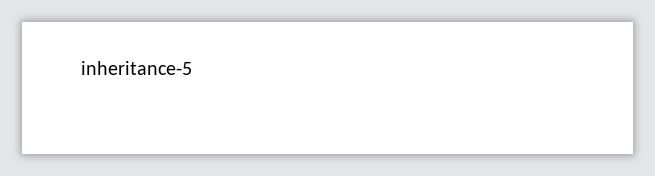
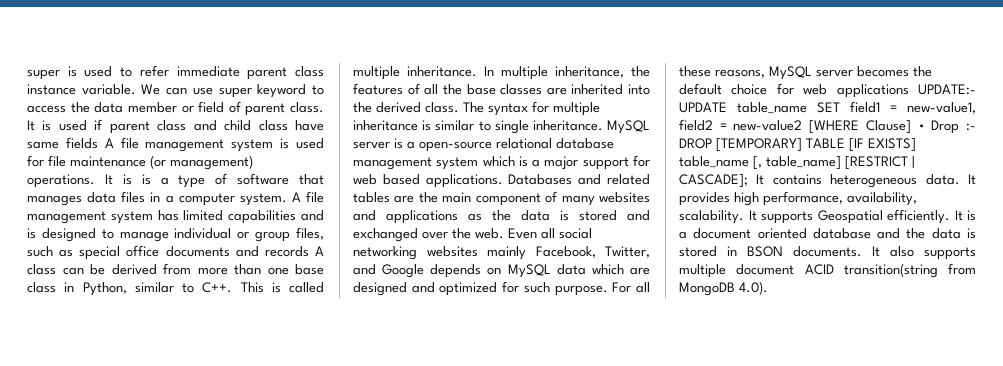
[81,61,192,75] inheritance-5 -> [27,65,324,80] [27,84,325,98] [27,101,324,116] [27,119,325,134] [27,137,324,152] [27,155,253,170] [27,173,324,188] [27,191,324,206] [27,210,325,224] [27,227,324,242] [27,245,324,260] [27,263,324,275] [27,282,324,296] [353,66,650,80] [353,83,650,95] [353,101,600,116] [353,120,650,134] [353,138,614,152] [353,155,650,170] [353,174,650,188] [353,191,650,206] [353,210,650,224] [353,228,592,242] [353,246,650,260] [353,264,650,278] [353,281,650,296] [679,66,932,80] [679,83,976,98] [679,101,976,114] [679,119,976,134] [679,138,916,152] [679,155,915,170] [679,174,976,188] [679,191,917,206] [679,209,976,224] [679,228,976,239] [679,246,976,260] [679,263,976,278] [679,281,768,296] super is used to refer immediate parent class instance variable. We can use super keyword to access the data member or field of parent class. It is used if parent class and child class have same fields A file management system is used for file maintenance (or management) operations. It is is a type of software that manages data files in a computer system. A file management system has limited capabilities and is designed to manage individual or group files, such as special office documents and records A class can be derived from more than one base class in Python, similar to C++. This is called multiple inheritance. In multiple inheritance, the features of all the base classes are inherited into the derived class. The syntax for multiple inheritance is similar to single inheritance. MySQL server is a open-source relational database management system which is a major support for web based applications. Databases and related tables are the main component of many websites and applications as the data is stored and exchanged over the web. Even all social networking websites mainly Facebook, Twitter, and Google depends on MySQL data which are designed and optimized for such purpose. For all these reasons, MySQL server becomes the default choice for web applications UPDATE:- UPDATE table_name SET field1 = new-value1, field2 = new-value2 [WHERE Clause] • Drop :- DROP [TEMPORARY] TABLE [IF EXISTS] table_name [, table_name] [RESTRICT | CASCADE]; It contains heterogeneous data. It provides high performance, availability, scalability. It supports Geospatial efficiently. It is a document oriented database and the data is stored in BSON documents. It also supports multiple document ACID transition(string from MongoDB 4.0).

